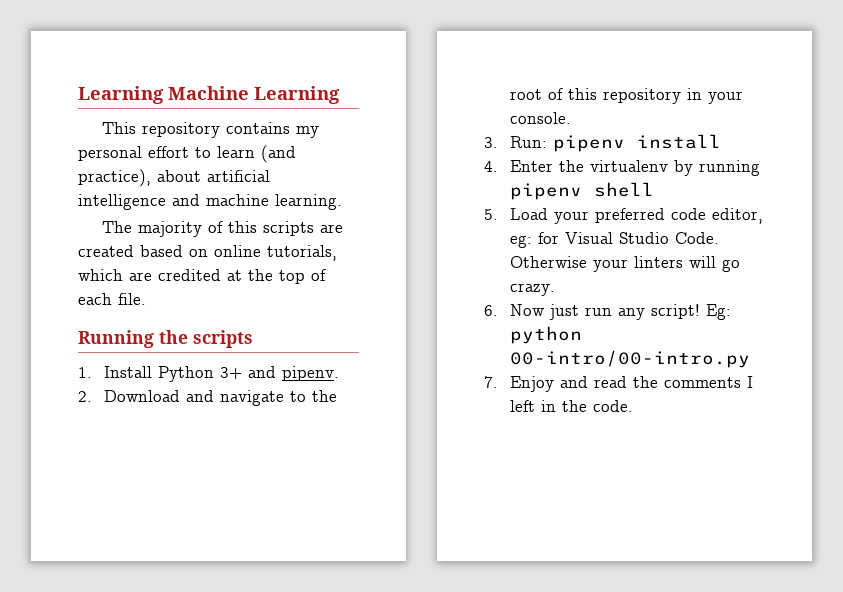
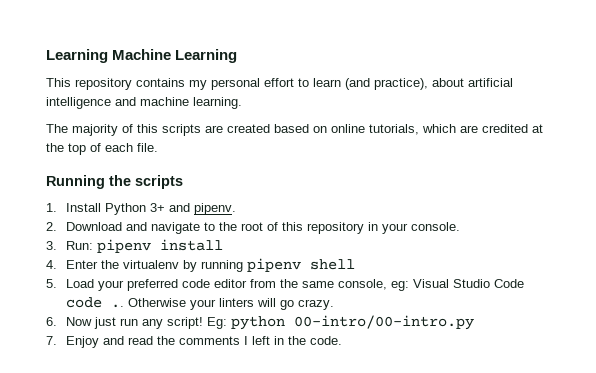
[712,208,764,224] [510,232,720,248] editor, eg: for Visual Studio Code. -> [213,279,524,291] [65,297,124,308] editor from the same console, eg: Visual Studio Code code ..

